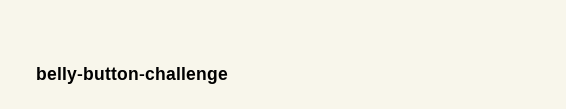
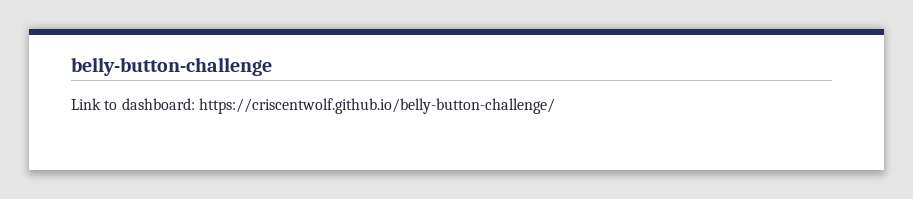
(228, 75) none -> [71,98,555,114] // Link to dashboard: https://criscentwolf.github.io/belly-button-challenge/

